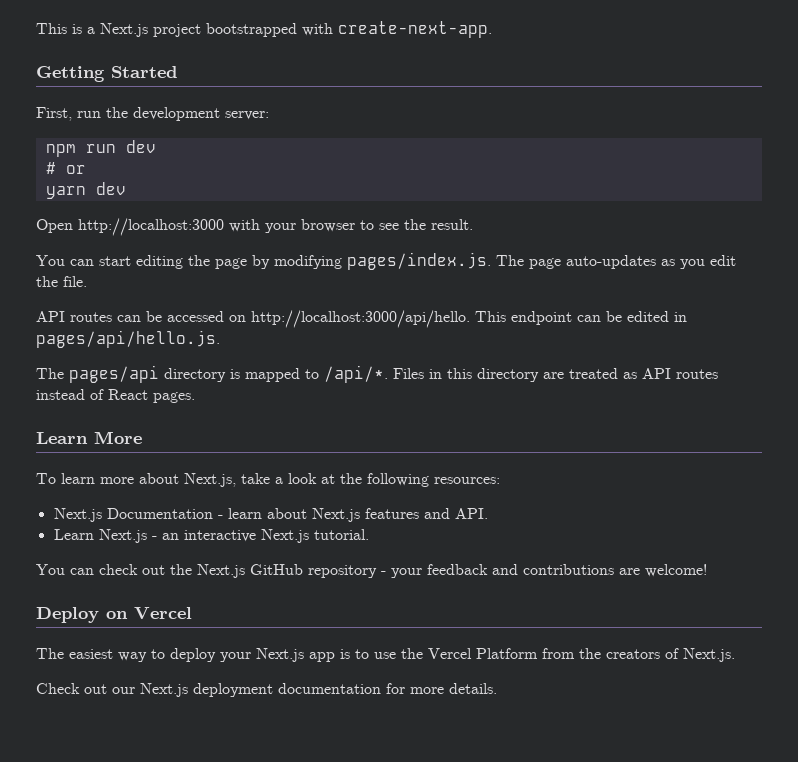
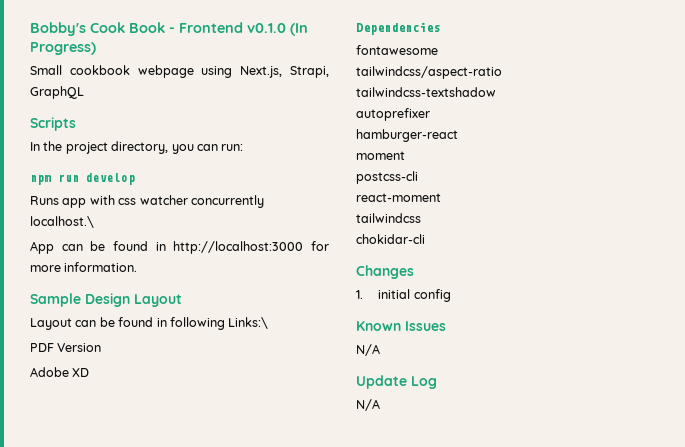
[36,21,492,38] [36,66,177,82] [36,107,269,121] [45,140,156,157] [45,162,86,174] [45,182,126,199] [36,218,473,236] [36,252,736,270] [36,276,87,287] [36,310,687,328] [36,330,220,348] [36,365,718,383] [36,389,195,403] [36,431,142,444] [36,473,500,487] [53,508,488,522] [53,529,369,543] [36,564,707,578] [36,607,192,623] [36,648,735,662] [36,683,497,697] This is a Next.js project bootstrapped with create-next-app. // Getting Started // First, run the development server: // npm run dev // # or // yarn dev // Open http://localhost:3000 with your browser to see the result. // You can start editing the page by modifying pages/index.js. The page auto-updates as you edit the file. // API routes can be accessed on http://localhost:3000/api/hello. This endpoint can be edited in pages/api/hello.js. // The pages/api directory is mapped to /api/*. Files in this directory are treated as API routes instead of React pages. // Learn More // To learn more about Next.js, take a look at the following resources: // Next.js Documentation - learn about Next.js features and API. // Learn Next.js - an interactive Next.js tutorial. // You can check out the Next.js GitHub repository - your feedback and contributions are welcome! // Deploy on Vercel // The easiest way to deploy your Next.js app is to use the Vercel Platform from the creators of Next.js. // Check out our Next.js deployment documentation for more details. -> [30,22,308,36] [30,42,96,55] [30,65,329,78] [30,86,84,99] [30,117,76,131] [30,141,244,154] [30,173,135,185] [30,195,264,208] [30,216,94,228] [30,241,330,254] [30,262,138,272] [30,293,182,307] [30,317,269,330] [30,343,102,352] [30,367,90,377] [356,22,440,35] [356,45,438,55] [356,66,502,79] [356,87,496,97] [356,108,430,121] [356,129,458,142] [356,151,405,160] [356,171,418,184] [356,193,441,202] [356,213,421,223] [356,234,425,244] [356,265,414,279] [356,289,451,302] [356,321,446,331] [356,344,380,356] [356,375,437,389] [356,399,380,411] Bobby's Cook Book - Frontend v0.1.0 (In Progress) // Small cookbook webpage using Next.js, Strapi, GraphQL // Scripts // In the project directory, you can run: // npm run develop // Runs app with css watcher concurrently localhost.\ // App can be found in http://localhost:3000 for more information. // Sample Design Layout // Layout can be found in following Links:\ // PDF Version // Adobe XD // Dependencies // fontawesome // tailwindcss/aspect-ratio // tailwindcss-textshadow // autoprefixer // hamburger-react // moment // postcss-cli // react-moment // tailwindcss // chokidar-cli // Changes // 1. initial config // Known Issues // N/A // Update Log // N/A

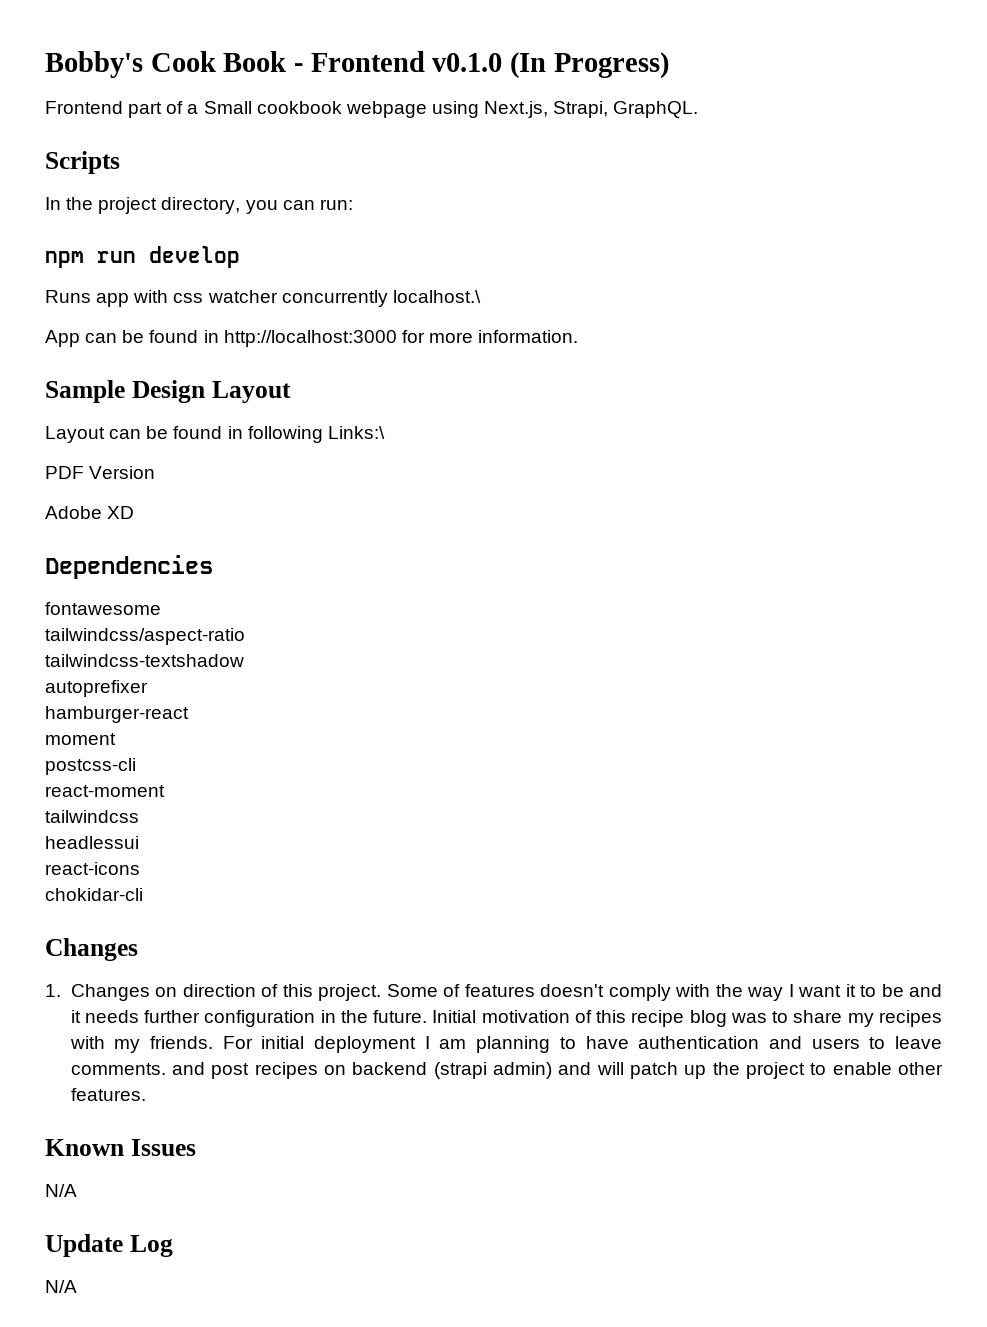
(96, 48) none -> [45,101,199,118] Frontend part of a
[30,86,84,99] GraphQL -> [613,101,699,118] GraphQL.
(421, 218) none -> [45,836,139,849] [45,862,140,875] // headlessui // react-icons
[378,289,451,302] initial config -> [70,984,942,1001] [70,1010,942,1027] [69,1036,943,1053] [70,1062,943,1079] [70,1088,146,1101] Changes on direction of this project. Some of features doesn't comply with the way I want it to be and it needs further configuration in the future. Initial motivation of this recipe blog was to share my recipes with my friends. For initial deployment I am planning to have authentication and users to leave comments. and post recipes on backend (strapi admin) and will patch up the project to enable other features.

